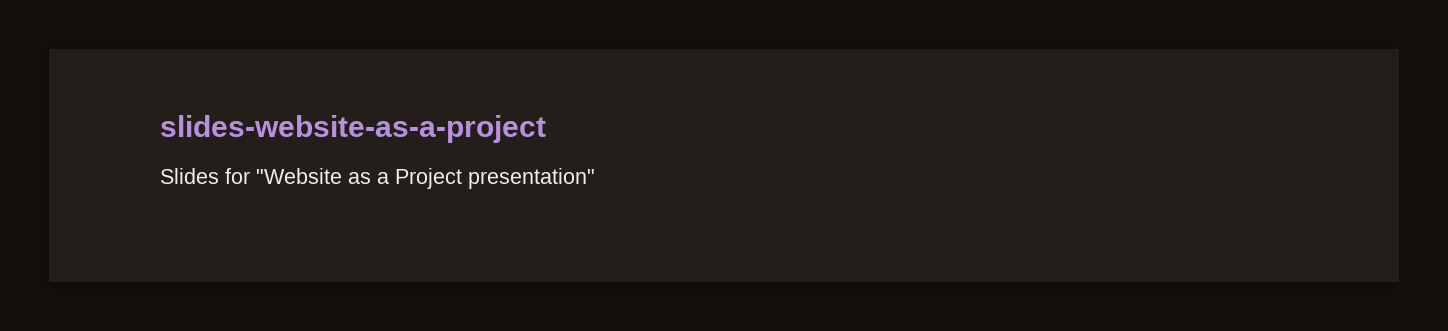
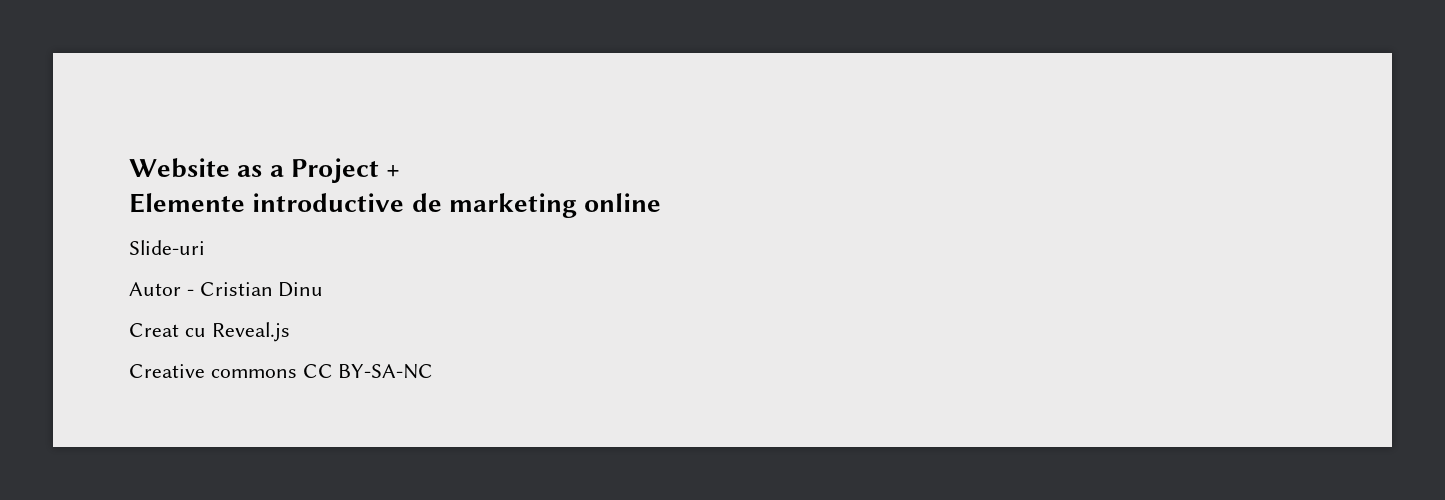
[160,115,546,143] [160,168,595,189] slides-website-as-a-project // Slides for "Website as a Project presentation" -> [129,158,401,183] [129,193,662,218] [129,240,205,255] [129,282,324,297] [129,322,290,342] [129,364,434,379] Website as a Project + // Elemente introductive de marketing online // Slide-uri // Autor - Cristian Dinu // Creat cu Reveal.js // Creative commons CC BY-SA-NC

